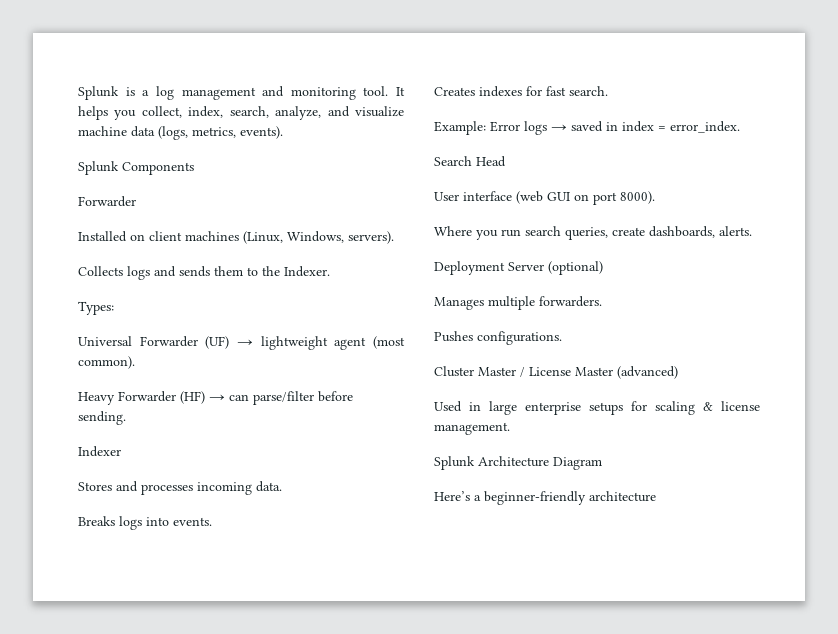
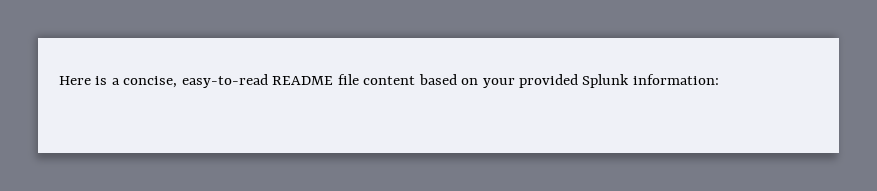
[78,86,119,100] Splunk -> [59,76,91,85] Here
[155,86,405,100] [78,106,404,120] [78,126,283,140] [78,161,194,175] [78,196,136,207] [78,231,394,244] [78,266,330,280] [78,301,114,315] [78,336,405,350] [78,356,135,369] [78,391,353,405] [78,411,126,425] [78,446,121,457] [78,481,282,495] [78,516,212,530] [434,86,608,97] [434,121,740,135] [434,156,506,167] [434,191,655,205] [434,226,752,240] [434,261,603,275] [434,296,602,310] [434,331,562,345] [434,366,678,379] [434,401,760,415] [434,422,510,435] [434,456,602,470] [434,491,656,505] log management and monitoring tool. It helps you collect, index, search, analyze, and visualize machine data (logs, metrics, events). // Splunk Components // Forwarder // Installed on client machines (Linux, Windows, servers). // Collects logs and sends them to the Indexer. // Types: // Universal Forwarder (UF) → lightweight agent (most common). // Heavy Forwarder (HF) → can parse/filter before sending. // Indexer // Stores and processes incoming data. // Breaks logs into events. // Creates indexes for fast search. // Example: Error logs → saved in index = error_index. // Search Head // User interface (web GUI on port 8000). // Where you run search queries, create dashboards, alerts. // Deployment Server (optional) // Manages multiple forwarders. // Pushes configurations. // Cluster Master / License Master (advanced) // Used in large enterprise setups for scaling & license management. // Splunk Architecture Diagram // Here’s a beginner-friendly architecture -> [123,74,719,88] concise, easy-to-read README file content based on your provided Splunk information:

